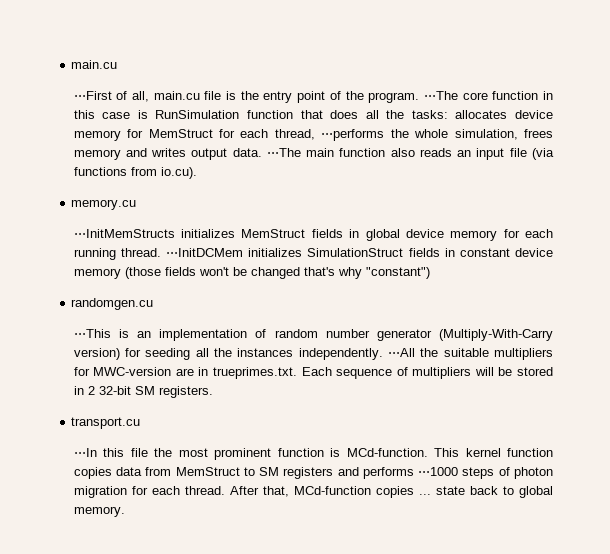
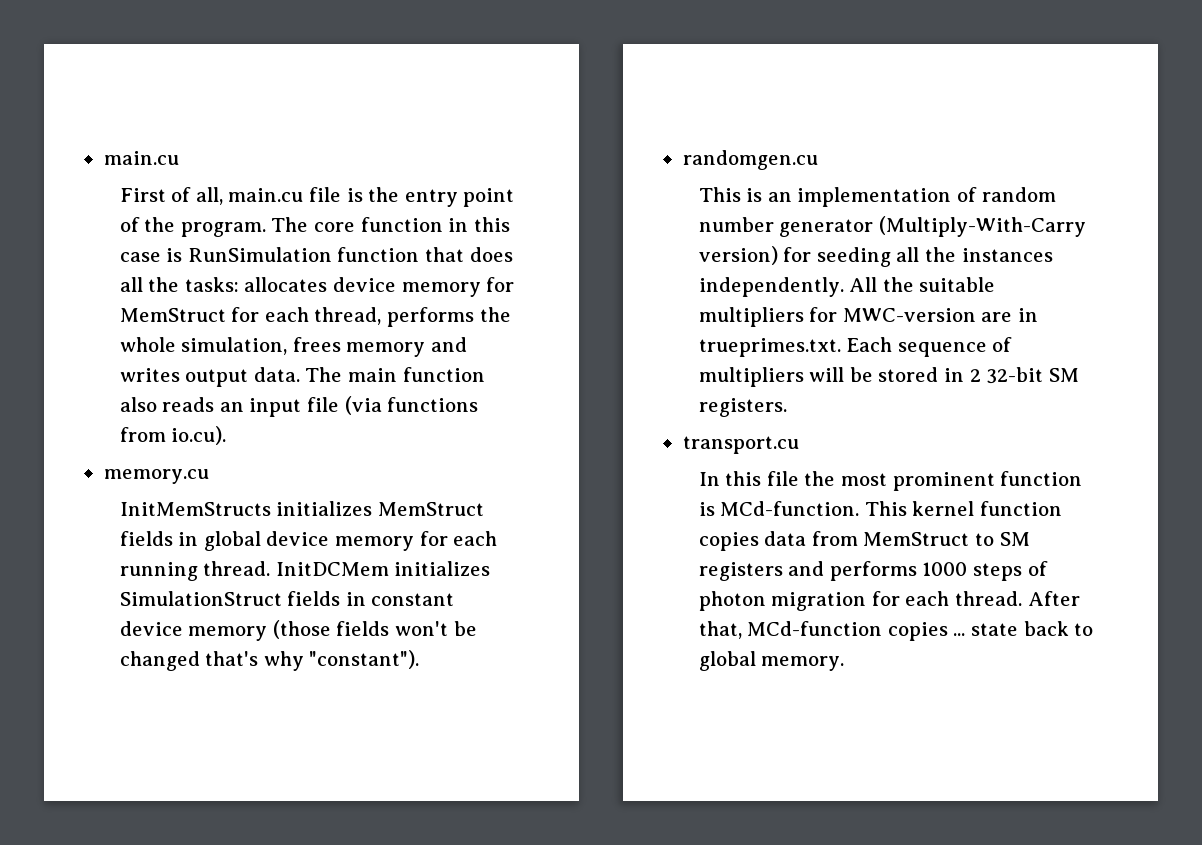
[73,91,112,100] ⋅⋅⋅First -> [119,188,166,202] First
[423,91,458,100] ⋅⋅⋅The -> [271,217,309,232] The
[321,129,385,141] ⋅⋅⋅performs -> [387,307,475,327] performs
[266,148,301,157] ⋅⋅⋅The -> [305,367,343,382] The
[73,229,175,238] ⋅⋅⋅InitMemStructs -> [119,502,271,516] InitMemStructs
[165,248,243,257] ⋅⋅⋅InitDCMem -> [275,562,389,576] InitDCMem
[365,267,430,279] "constant") -> [309,650,420,669] "constant").
[73,329,111,338] ⋅⋅⋅This -> [698,187,741,202] This
[387,348,415,357] ⋅⋅⋅All -> [849,277,878,292] All
[73,448,97,457] ⋅⋅⋅In -> [698,472,720,486] In
[418,467,459,476] ⋅⋅⋅1000 -> [922,562,968,576] 1000

